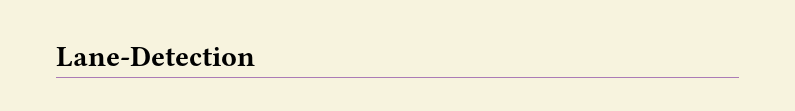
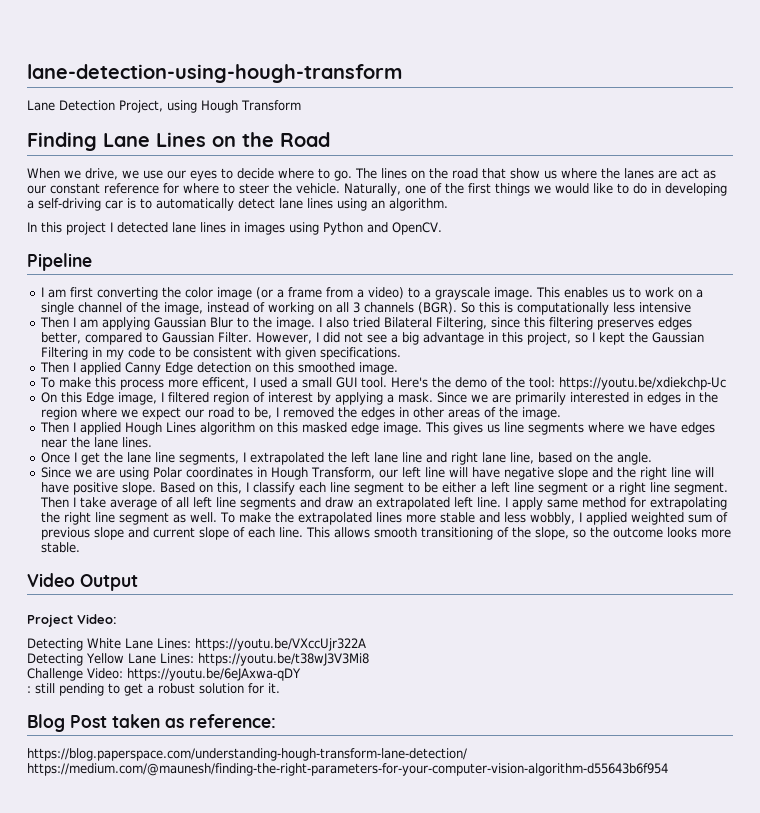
[56,46,255,67] Lane-Detection -> [27,64,402,83] [27,100,301,113] [27,132,330,151] [27,168,716,181] [27,183,727,196] [27,198,448,211] [27,222,442,235] [27,253,92,271] [40,287,703,300] [40,302,691,315] [39,317,692,330] [40,332,704,345] [40,347,401,360] [39,362,398,375] [39,377,726,390] [40,392,718,405] [40,407,561,420] [39,422,715,435] [40,437,152,448] [40,452,652,465] [40,467,714,480] [40,482,728,495] [39,497,727,510] [40,512,728,525] [40,527,731,540] [40,542,80,553] [27,573,138,591] [27,614,117,627] [27,638,366,651] [27,653,369,666] [27,668,301,681] [27,683,280,696] [27,714,276,732] [27,748,467,761] [27,763,668,776] lane-detection-using-hough-transform // Lane Detection Project, using Hough Transform // Finding Lane Lines on the Road // When we drive, we use our eyes to decide where to go. The lines on the road that show us where the lanes are act as our constant reference for where to steer the vehicle. Naturally, one of the first things we would like to do in developing a self-driving car is to automatically detect lane lines using an algorithm. // In this project I detected lane lines in images using Python and OpenCV. // Pipeline // I am first converting the color image (or a frame from a video) to a grayscale image. This enables us to work on a single channel of the image, instead of working on all 3 channels (BGR). So this is computationally less intensive // Then I am applying Gaussian Blur to the image. I also tried Bilateral Filtering, since this filtering preserves edges better, compared to Gaussian Filter. However, I did not see a big advantage in this project, so I kept the Gaussian Filtering in my code to be consistent with given specifications. // Then I applied Canny Edge detection on this smoothed image. // To make this process more efficent, I used a small GUI tool. Here's the demo of the tool: https://youtu.be/xdiekchp-Uc // On this Edge image, I filtered region of interest by applying a mask. Since we are primarily interested in edges in the region where we expect our road to be, I removed the edges in other areas of the image. // Then I applied Hough Lines algorithm on this masked edge image. This gives us line segments where we have edges near the lane lines. // Once I get the lane line segments, I extrapolated the left lane line and right lane line, based on the angle. // Since we are using Polar coordinates in Hough Transform, our left line will have negative slope and the right line will have positive slope. Based on this, I classify each line segment to be either a left line segment or a right line segment. Then I take average of all left line segments and draw an extrapolated left line. I apply same method for extrapolating the right line segment as well. To make the extrapolated lines more stable and less wobbly, I applied weighted sum of previous slope and current slope of each line. This allows smooth transitioning of the slope, so the outcome looks more stable. // Video Output // Project Video: // Detecting White Lane Lines: https://youtu.be/VXccUjr322A // Detecting Yellow Lane Lines: https://youtu.be/t38wJ3V3Mi8 // Challenge Video: https://youtu.be/6eJAxwa-qDY // : still pending to get a robust solution for it. // Blog Post taken as reference: // https://blog.paperspace.com/understanding-hough-transform-lane-detection/ https://medium.com/@maunesh/finding-the-right-parameters-for-your-computer-vision-algorithm-d55643b6f954

